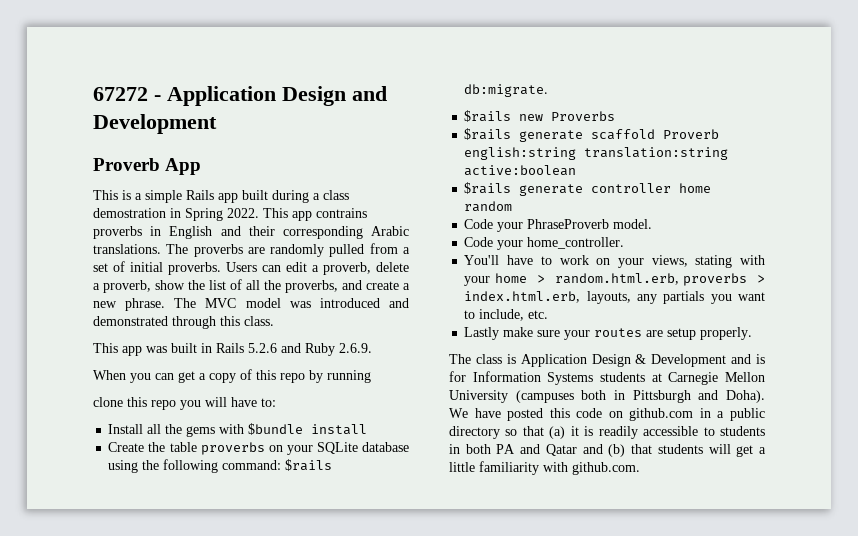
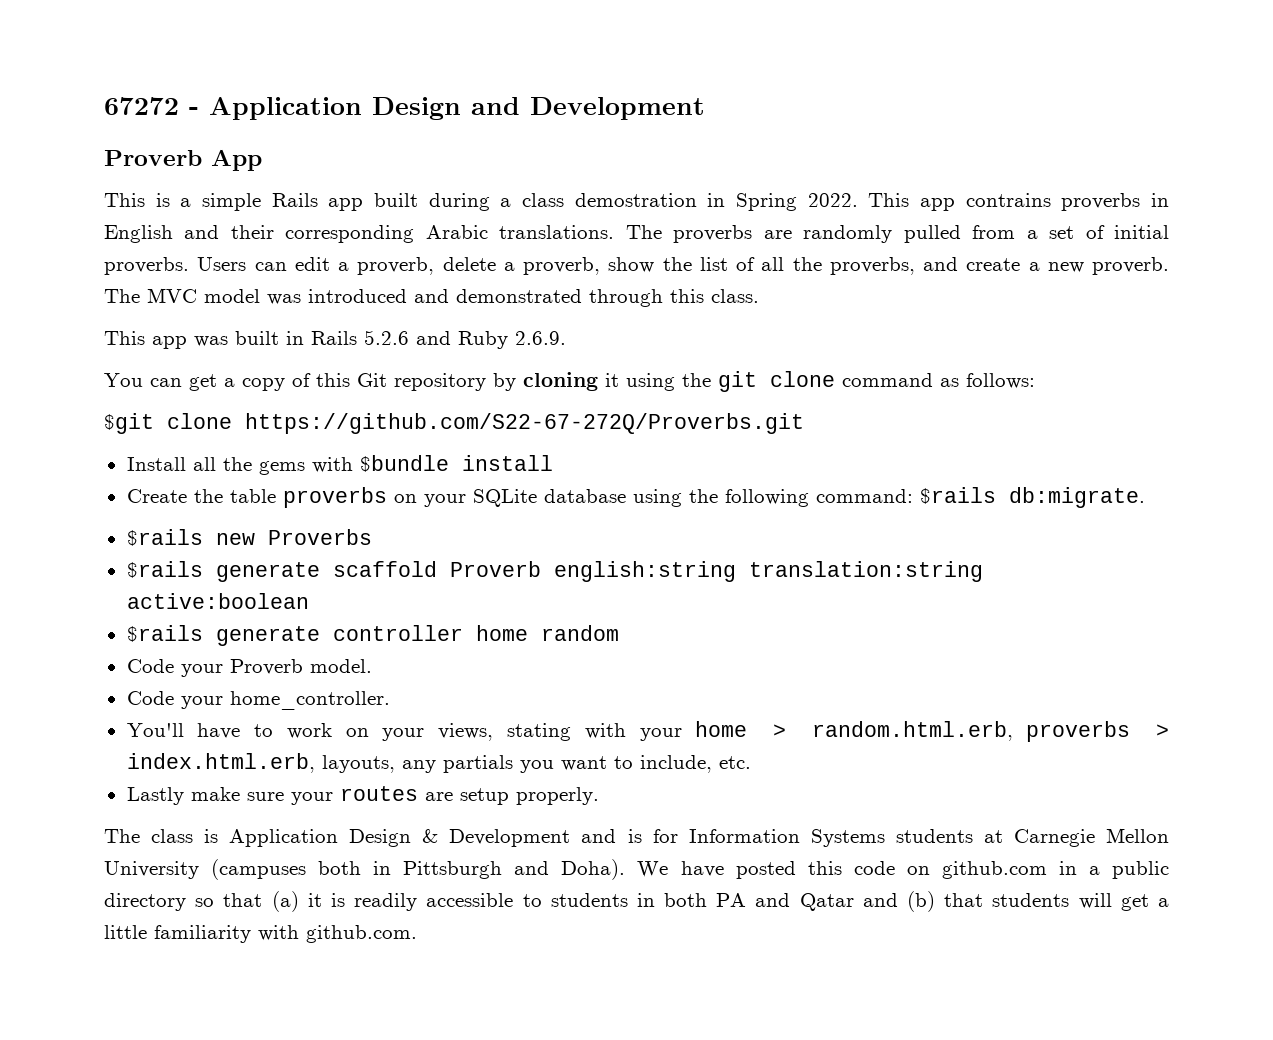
[125,298,166,311] phrase. -> [1092,257,1169,275] proverb.
[93,370,151,383] When you -> [104,373,143,387] You
[280,370,371,383] [93,397,276,410] repo by running // clone this repo you will have to: -> [357,371,1035,392] [104,413,804,434] Git repository by cloning it using the git clone command as follows: // $git clone https://github.com/S22-67-272Q/Proverbs.git
[527,219,610,229] PhraseProverb -> [229,659,303,675] Proverb

